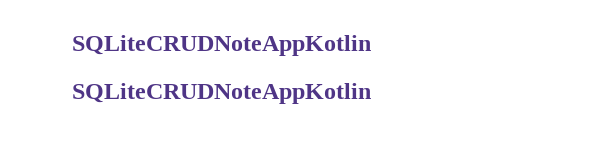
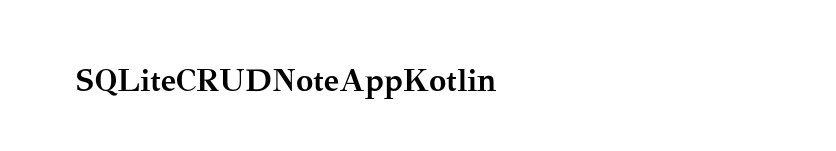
[72,35,371,56] [72,83,371,104] SQLiteCRUDNoteAppKotlin // SQLiteCRUDNoteAppKotlin -> [76,68,497,99] SQLiteCRUDNoteAppKotlin

